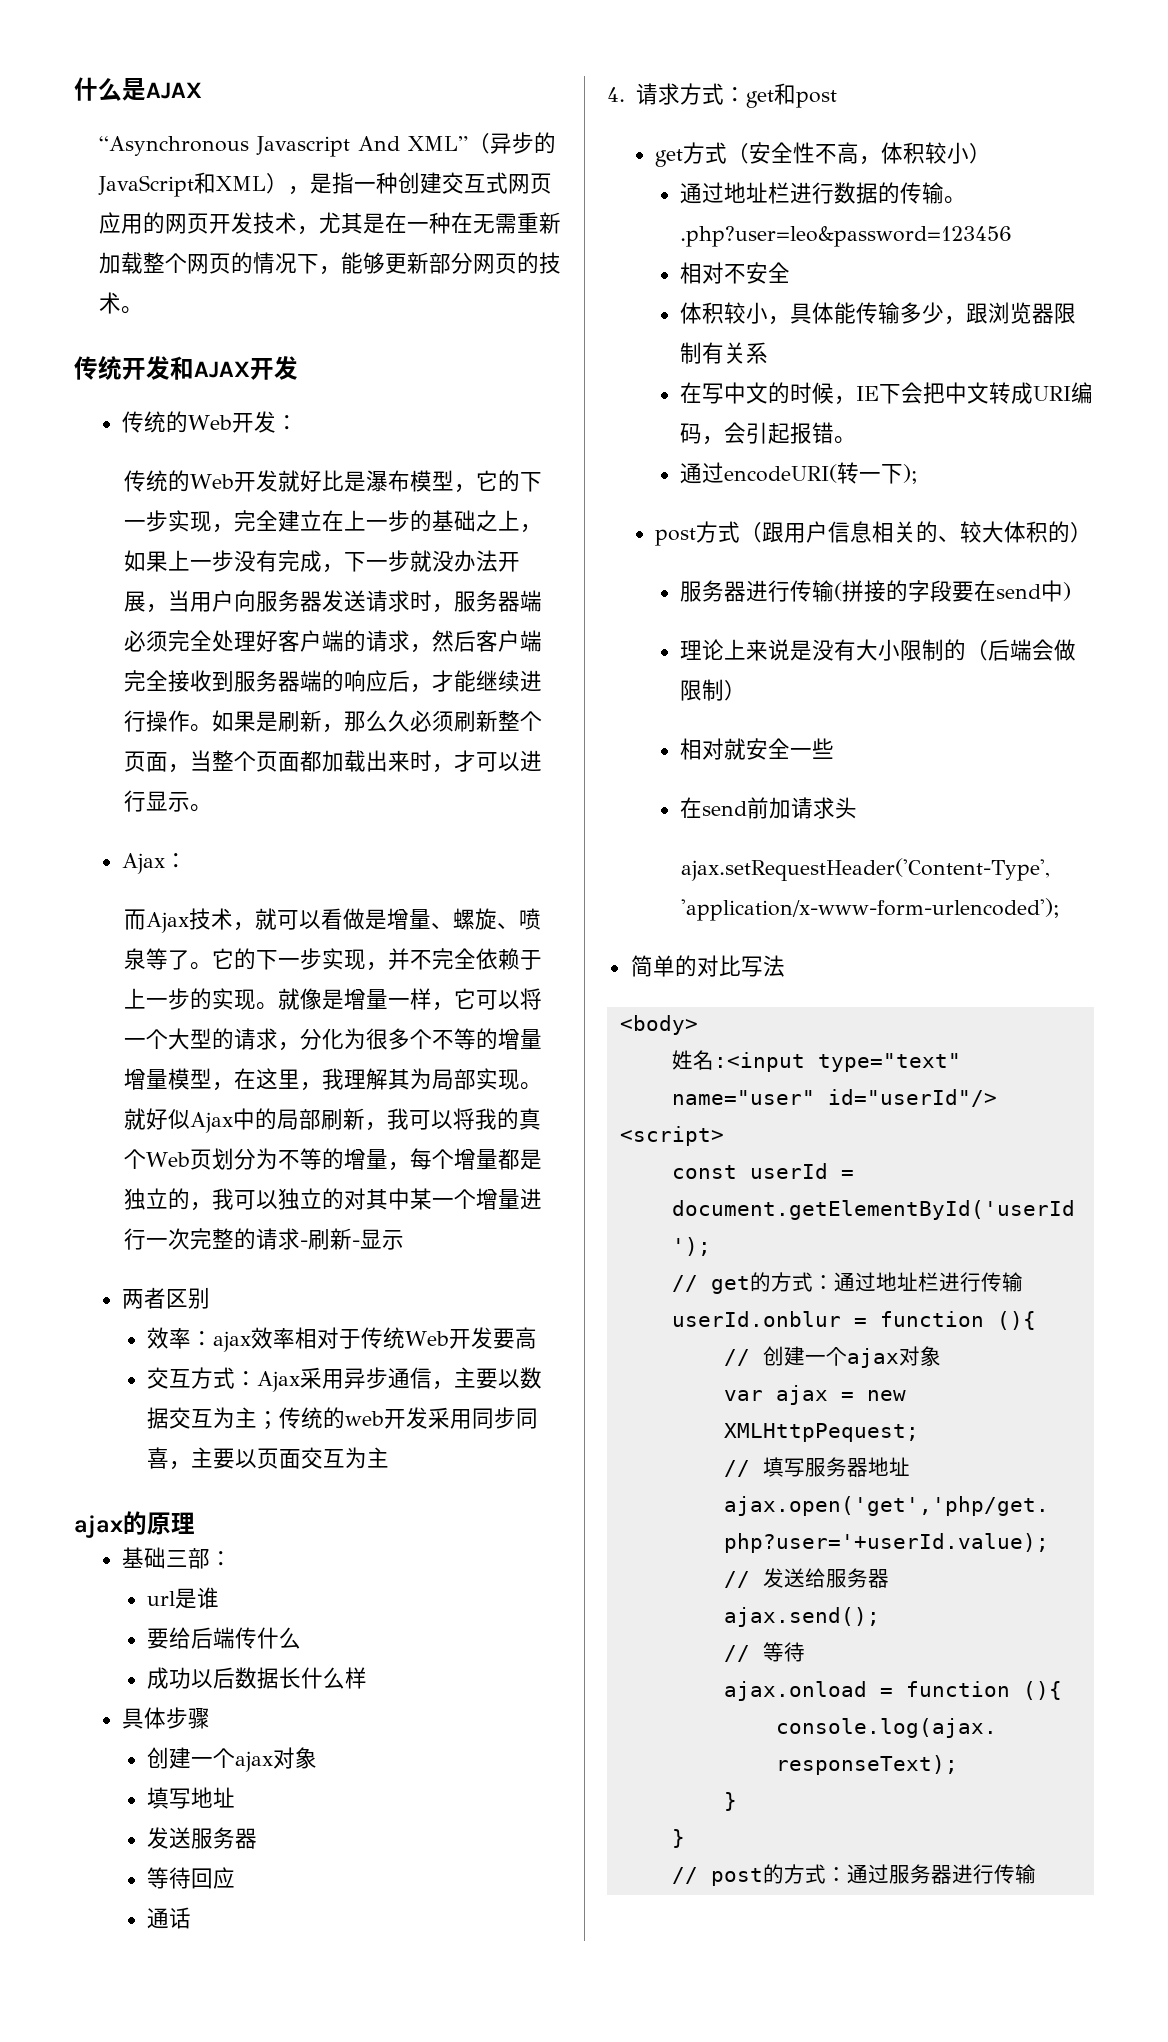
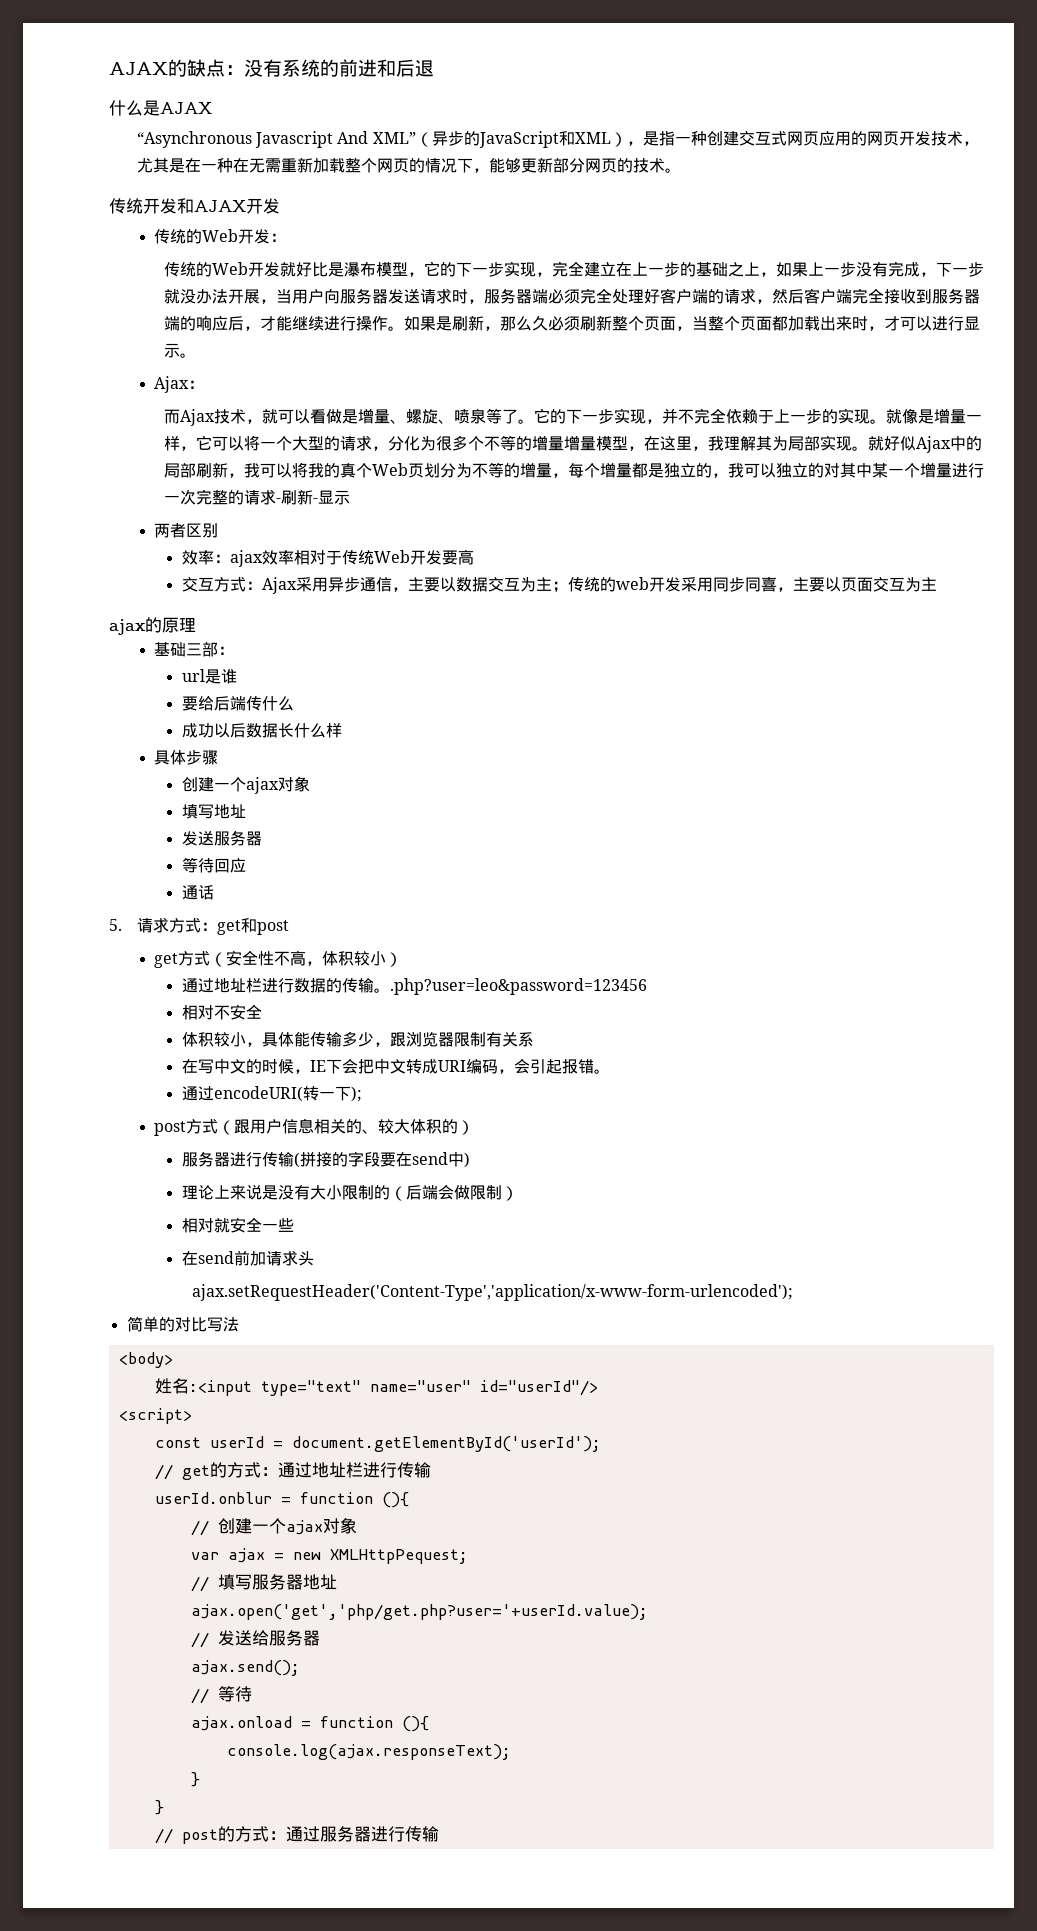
(74, 89) none -> [109,59,434,77] AJAX的缺点：没有系统的前进和后退 //
[607,87,625,102] 4. -> [109,919,122,931] 5.

